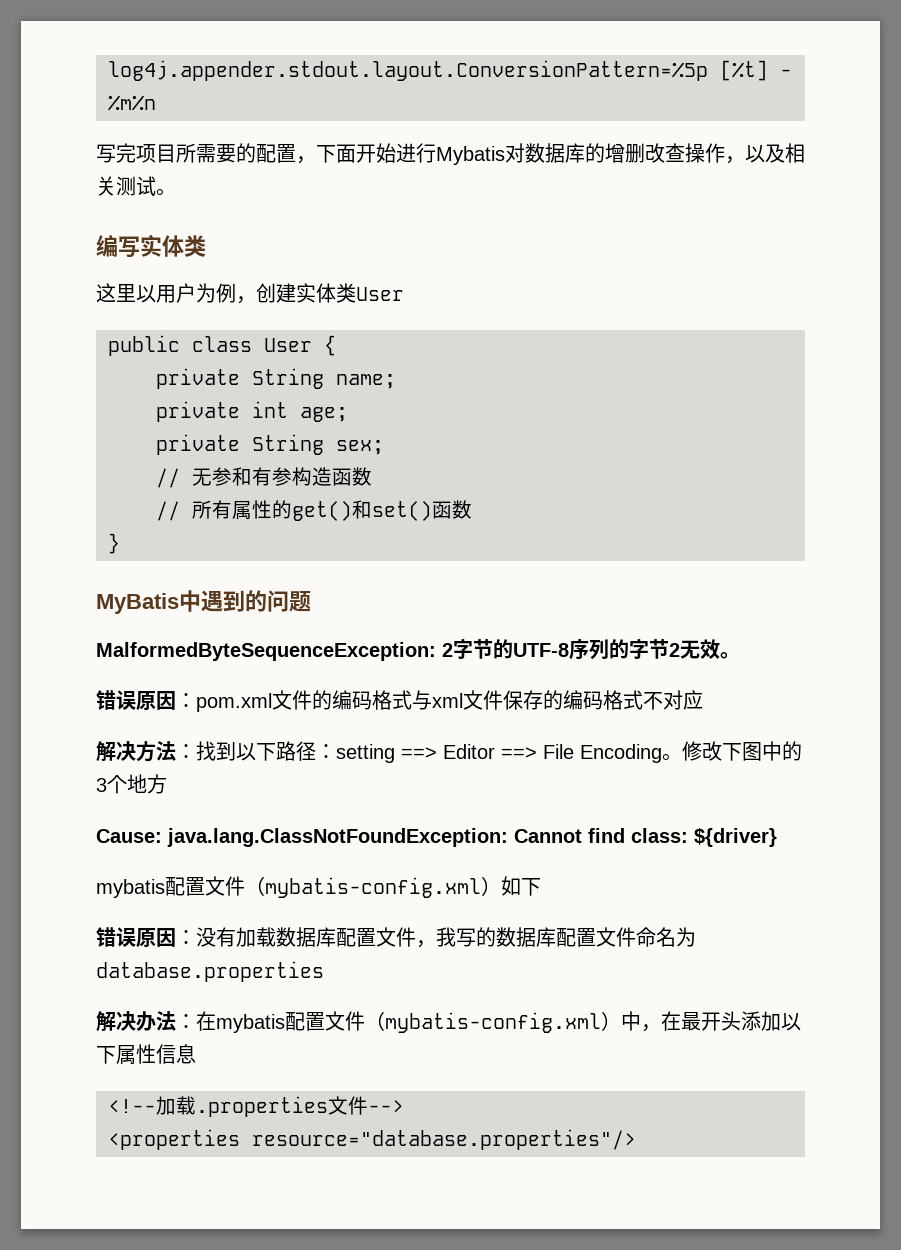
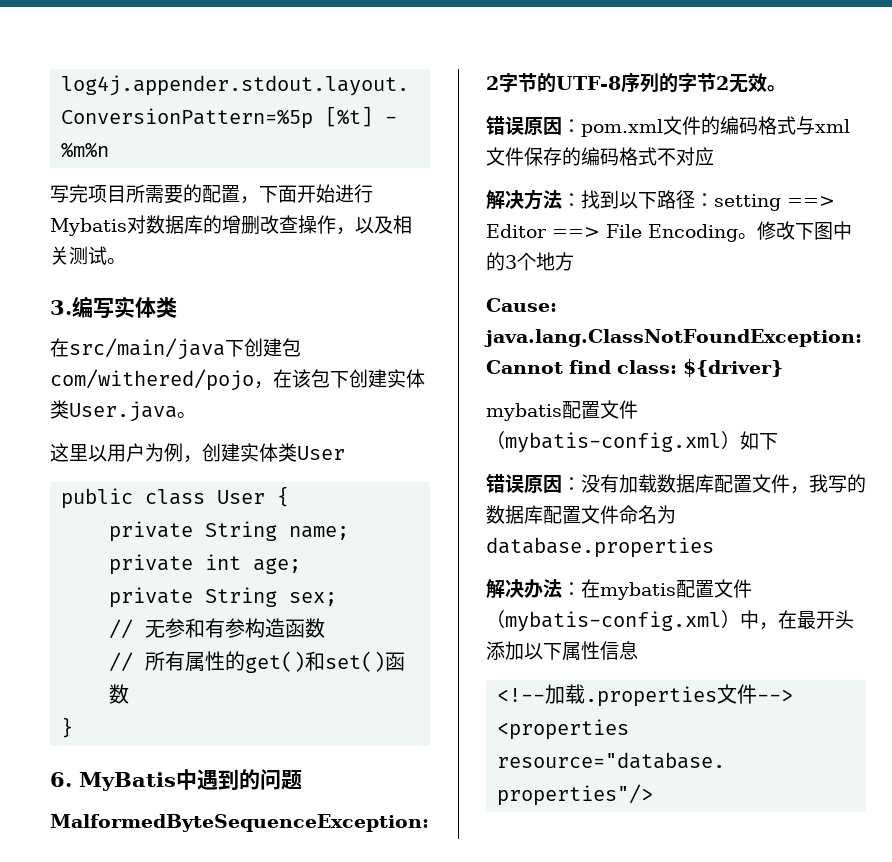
(176, 192) none -> [50,300,72,315] 3.
(206, 246) none -> [50,338,301,360] [50,369,425,391] [50,400,196,422] // 在src/main/java下创建包com/withered/pojo，在该包下创建实体类User.java。
(120, 543) none -> [50,772,72,787] 6.

